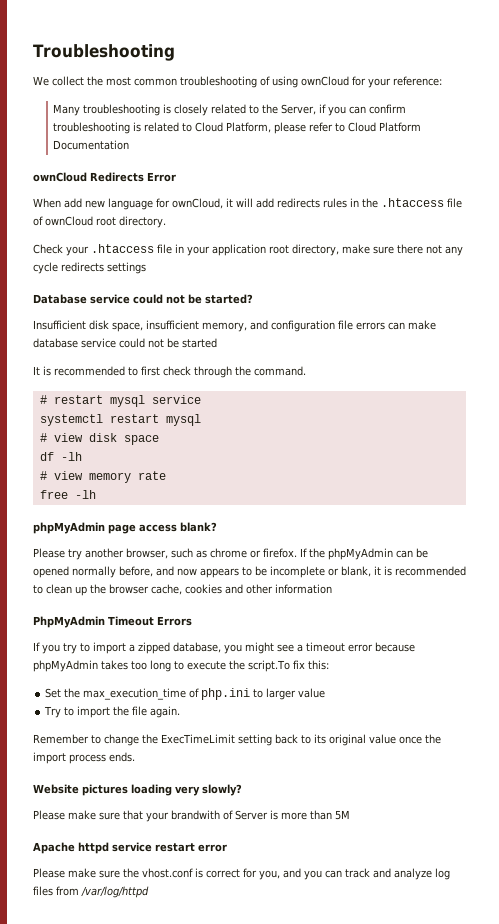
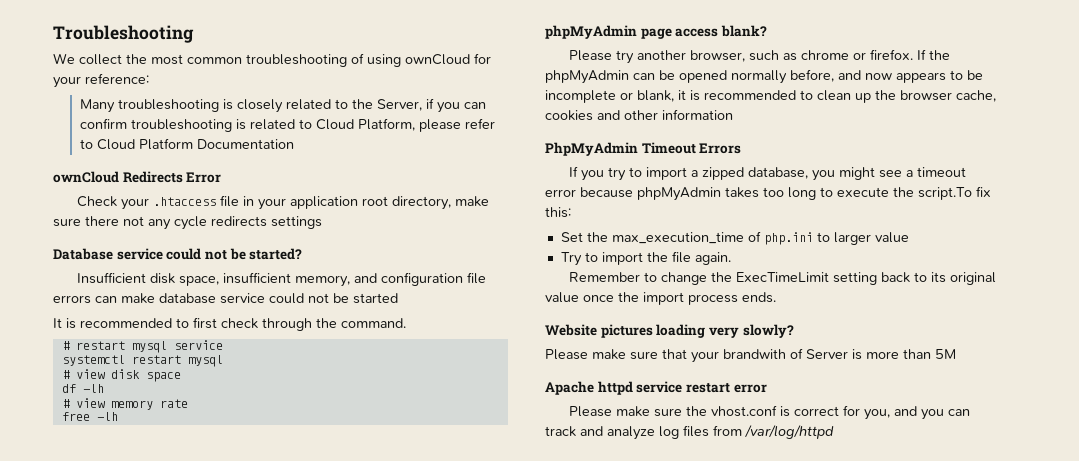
[33,198,462,210] [33,216,166,228] // When add new language for ownCloud, it will add redirects rules in the .htaccess file of ownCloud root directory. -> (222, 177) none

